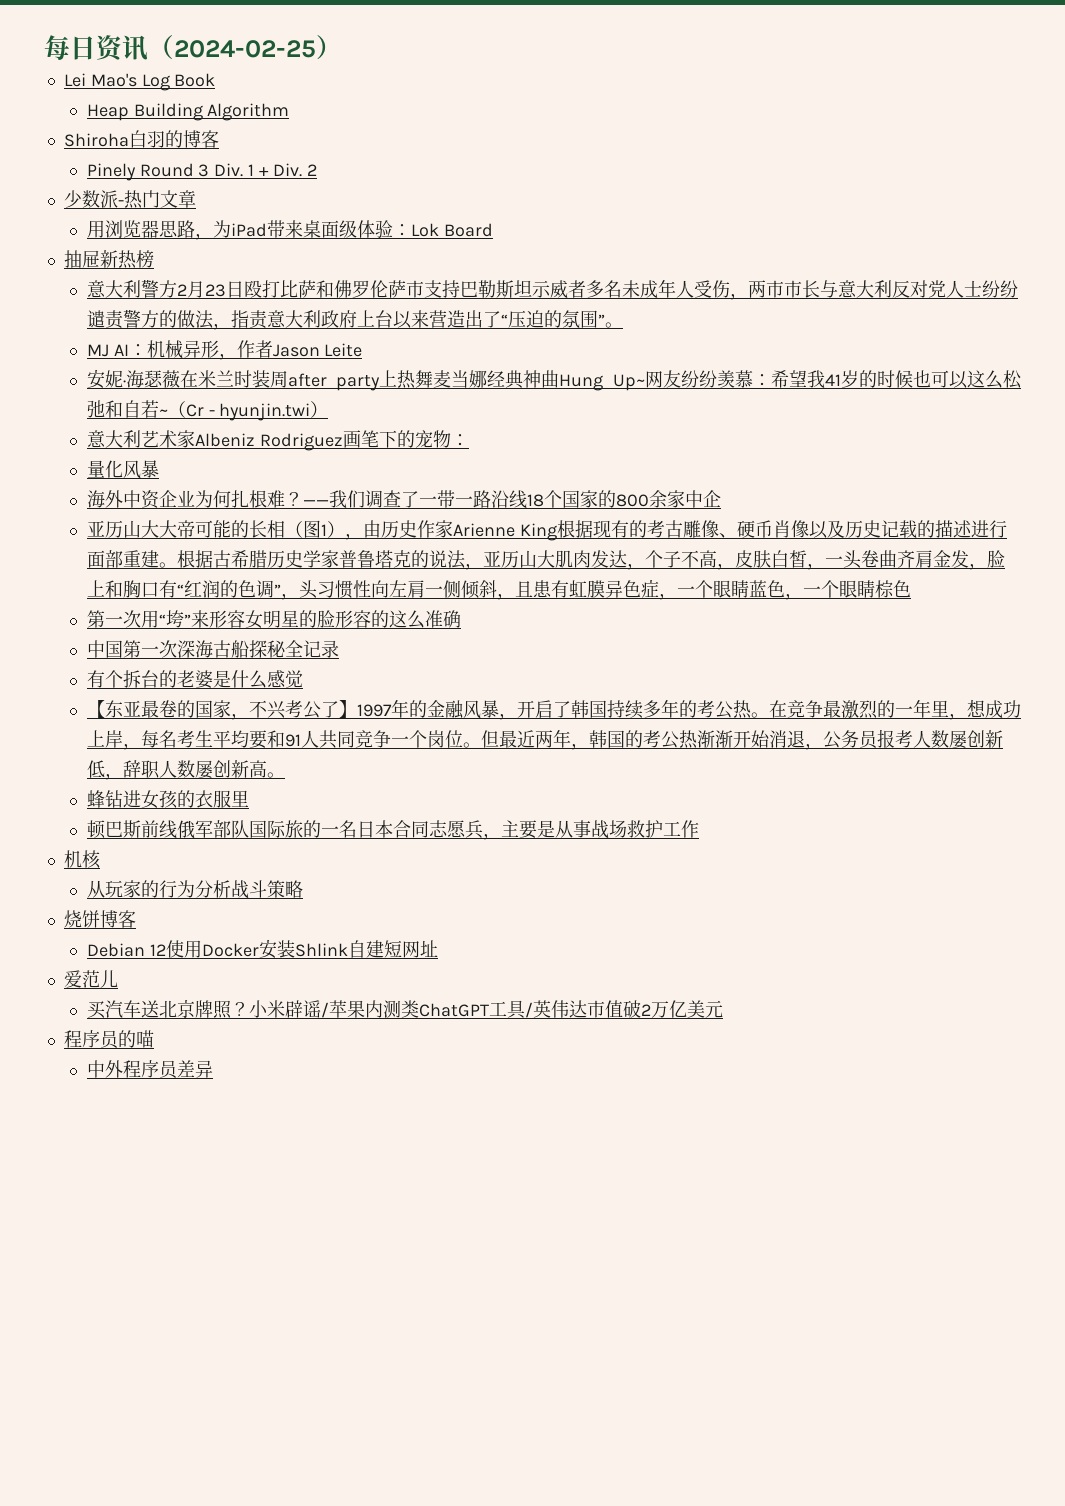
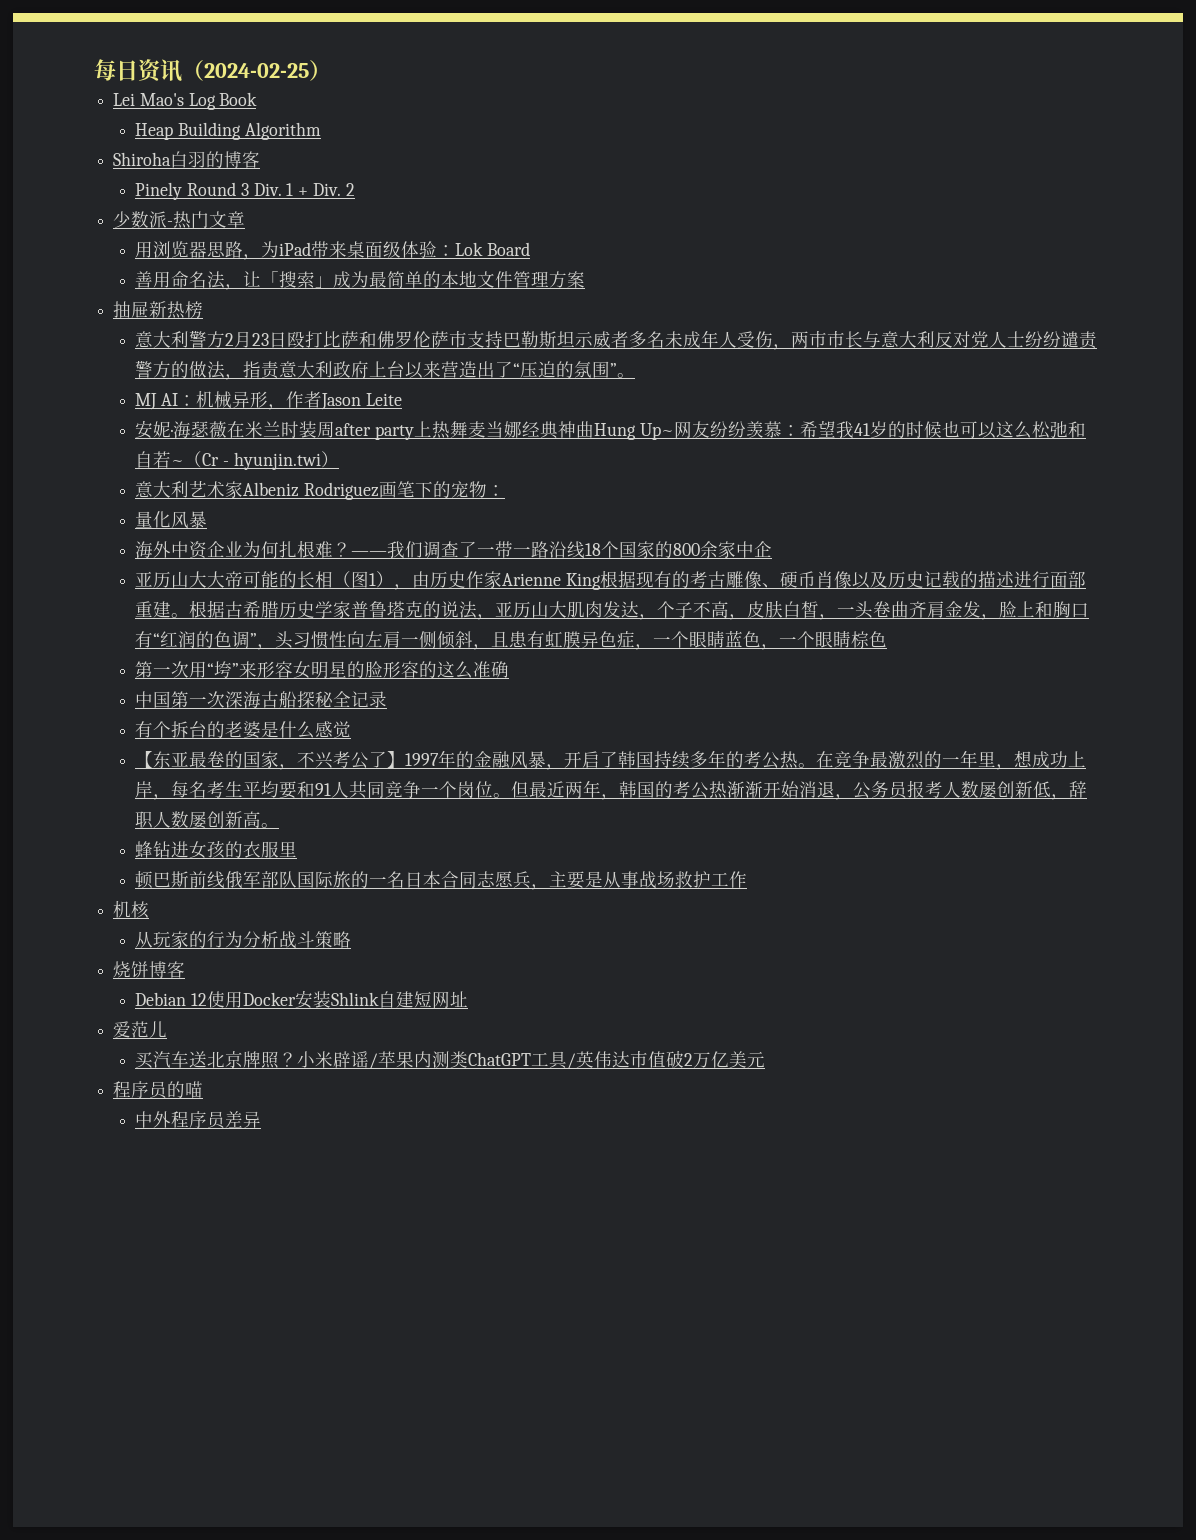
(493, 230) none -> [135,271,586,290] // 善用命名法，让「搜索」成为最简单的本地文件管理方案

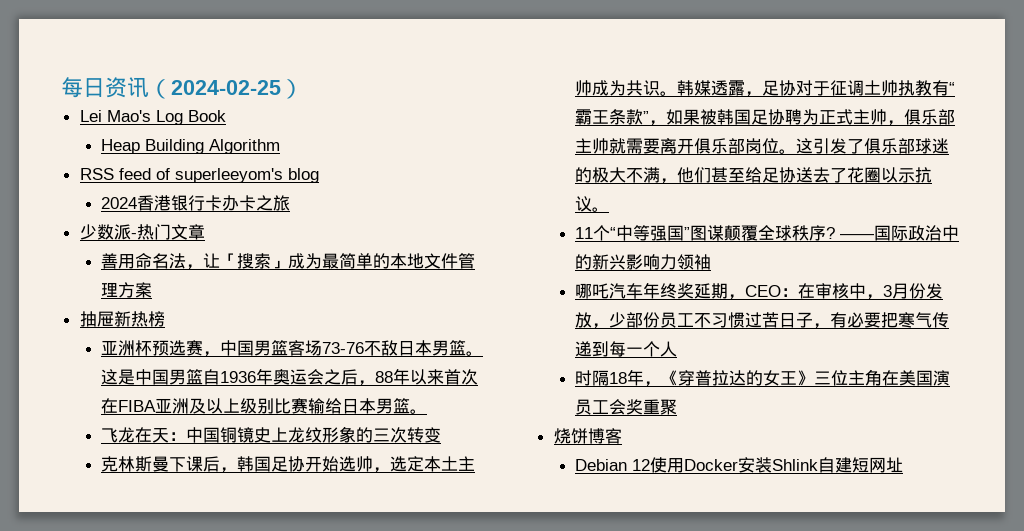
[113,151,261,168] [135,182,355,200] Shiroha白羽的博客 // Pinely Round 3 Div. 1 + Div. 2 -> [79,168,319,183] [101,195,291,211] RSS feed of superleeyom's blog // 2024香港银行卡办卡之旅
[135,241,531,260] // 用浏览器思路，为iPad带来桌面级体验：Lok Board -> (205, 232) none
[135,330,1099,350] [135,360,636,380] [135,390,402,410] [135,420,1086,440] [135,451,339,470] [135,481,506,500] [135,511,208,529] [135,540,773,559] [135,570,1087,590] [135,600,1090,620] [135,630,888,650] [135,661,510,679] [135,691,388,709] [135,721,352,739] [135,750,1087,770] [135,780,1088,800] [135,811,280,829] [135,841,298,859] [135,870,748,890] [113,900,150,919] [135,931,352,949] 意大利警方2月23日殴打比萨和佛罗伦萨市支持巴勒斯坦示威者多名未成年人受伤，两市市长与意大利反对党人士纷纷谴责警方的做法，指责意大利政府上台以来营造出了“压迫的氛围”。 // MJ AI：机械异形，作者Jason Leite // 安妮·海瑟薇在米兰时装周after party上热舞麦当娜经典神曲Hung Up~网友纷纷羡慕：希望我41岁的时候也可以这么松弛和自若~（Cr - hyunjin.twi） // 意大利艺术家Albeniz Rodriguez画笔下的宠物： // 量化风暴 // 海外中资企业为何扎根难？——我们调查了一带一路沿线18个国家的800余家中企 // 亚历山大大帝可能的长相（图1），由历史作家Arienne King根据现有的考古雕像、硬币肖像以及历史记载的描述进行面部重建。根据古希腊历史学家普鲁塔克的说法，亚历山大肌肉发达，个子不高，皮肤白皙，一头卷曲齐肩金发，脸上和胸口有“红润的色调”，头习惯性向左肩一侧倾斜，且患有虹膜异色症，一个眼睛蓝色，一个眼睛棕色 // 第一次用“垮”来形容女明星的脸形容的这么准确 // 中国第一次深海古船探秘全记录 // 有个拆台的老婆是什么感觉 // 【东亚最卷的国家，不兴考公了】1997年的金融风暴，开启了韩国持续多年的考公热。在竞争最激烈的一年里，想成功上岸，每名考生平均要和91人共同竞争一个岗位。但最近两年，韩国的考公热渐渐开始消退，公务员报考人数屡创新低，辞职人数屡创新高。 // 蜂钻进女孩的衣服里 // 顿巴斯前线俄军部队国际旅的一名日本合同志愿兵，主要是从事战场救护工作 // 机核 // 从玩家的行为分析战斗策略 -> [101,340,484,357] [101,368,479,386] [101,398,428,414] [101,426,442,443] [101,456,476,473] [575,80,956,97] [575,109,956,126] [575,138,950,154] [575,167,933,184] [575,196,610,212] [575,225,960,241] [575,254,712,270] [575,282,944,300] [575,312,950,329] [575,341,678,357] [575,369,951,387] [575,399,678,415] 亚洲杯预选赛，中国男篮客场73-76不敌日本男篮。这是中国男篮自1936年奥运会之后，88年以来首次在FIBA亚洲及以上级别比赛输给日本男篮。 // 飞龙在天：中国铜镜史上龙纹形象的三次转变 // 克林斯曼下课后，韩国足协开始选帅，选定本土主帅成为共识。韩媒透露，足协对于征调土帅执教有“霸王条款”，如果被韩国足协聘为正式主帅，俱乐部主帅就需要离开俱乐部岗位。这引发了俱乐部球迷的极大不满，他们甚至给足协送去了花圈以示抗议。 // 11个“中等强国”图谋颠覆全球秩序? ——国际政治中的新兴影响力领袖 // 哪吒汽车年终奖延期，CEO：在审核中，3月份发放，少部份员工不习惯过苦日子，有必要把寒气传递到每一个人 // 时隔18年，《穿普拉达的女王》三位主角在美国演员工会奖重聚
[113,1021,168,1038] [135,1050,766,1069] [113,1081,204,1099] [135,1111,262,1129] // 爱范儿 // 买汽车送北京牌照？小米辟谣/苹果内测类ChatGPT工具/英伟达市值破2万亿美元 // 程序员的喵 // 中外程序员差异 -> (904, 465) none

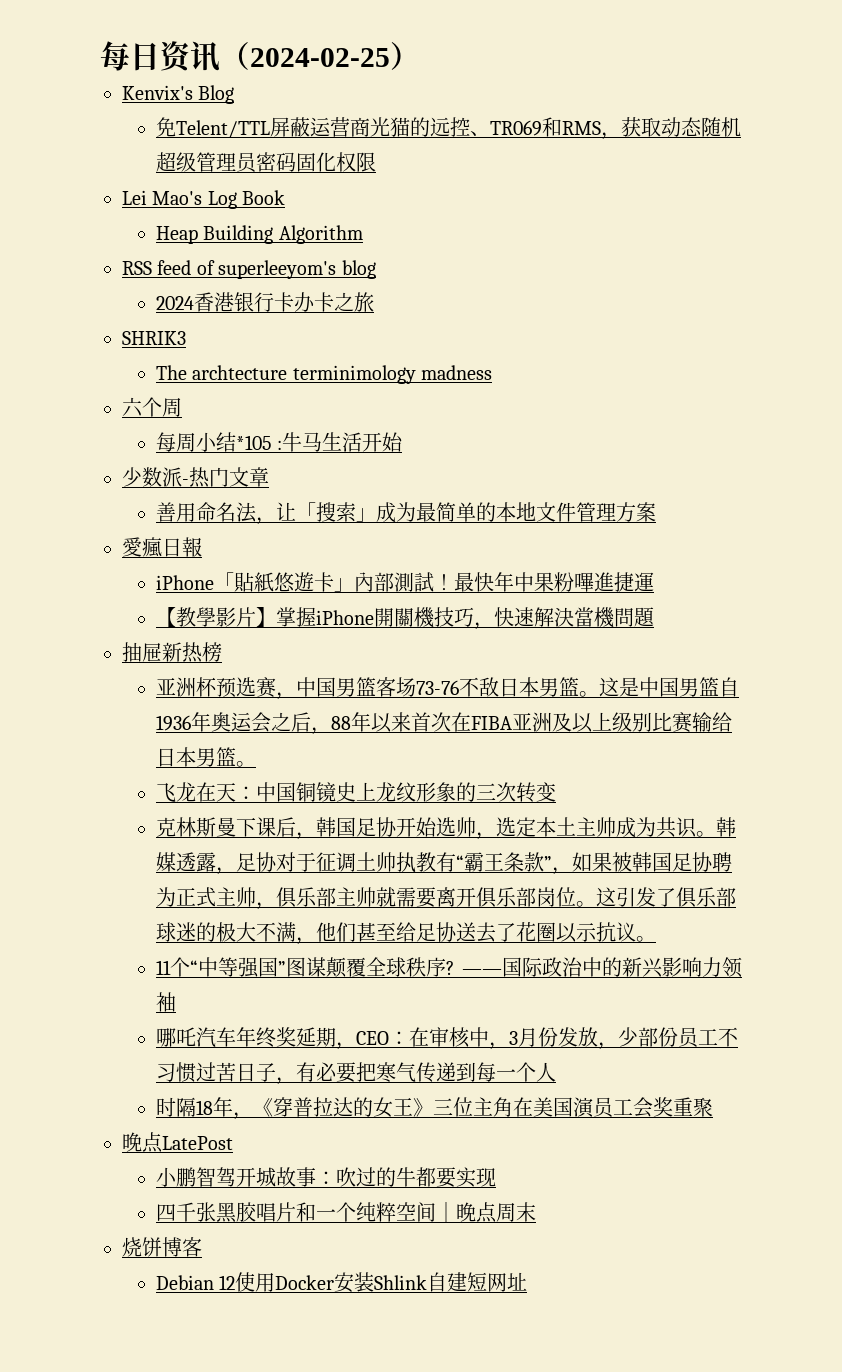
(303, 89) none -> [122,85,235,104] [155,117,741,140] [155,152,376,173] // Kenvix's Blog // 免Telent/TTL屏蔽运营商光猫的远控、TR069和RMS，获取动态随机超级管理员密码固化权限
(291, 203) none -> [122,331,186,345] [155,365,493,384] [122,397,182,417] [155,432,404,452] // SHRIK3 // The archtecture terminimology madness // 六个周 // 每周小结*105 :牛马生活开始
(153, 290) none -> [122,537,202,557] [155,572,654,592] [155,607,655,630] // 愛瘋日報 // iPhone「貼紙悠遊卡」內部測試！最快年中果粉嗶進捷運 // 【教學影片】掌握iPhone開關機技巧，快速解決當機問題
(678, 407) none -> [122,1132,233,1153] [155,1167,496,1188] [155,1202,536,1223] // 晚点LatePost // 小鹏智驾开城故事：吹过的牛都要实现 // 四千张黑胶唱片和一个纯粹空间｜晚点周末

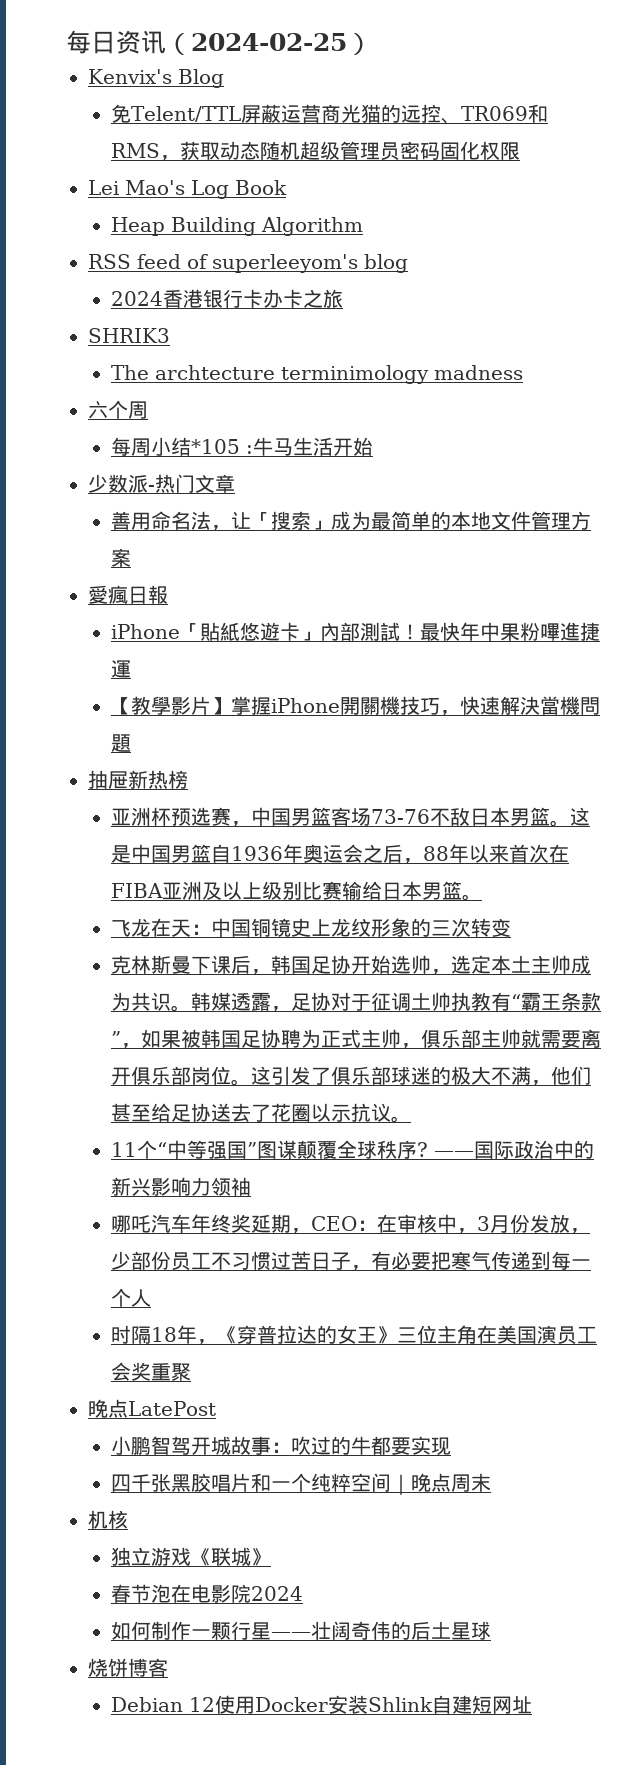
(536, 1212) none -> [88,1510,128,1529] [111,1547,272,1566] [111,1584,304,1603] [111,1621,492,1640] // 机核 // 独立游戏《联城》 // 春节泡在电影院2024 // 如何制作一颗行星——壮阔奇伟的后土星球

